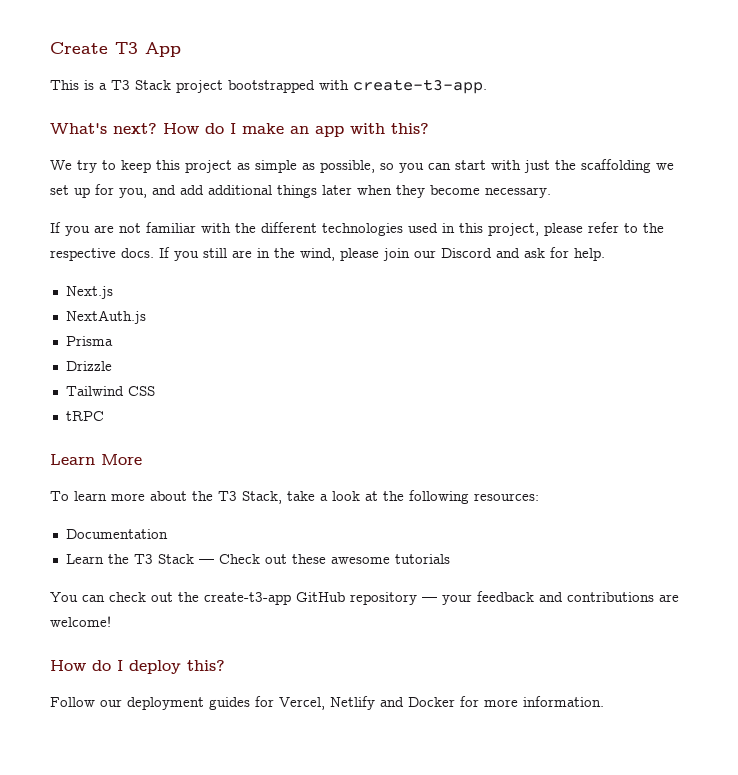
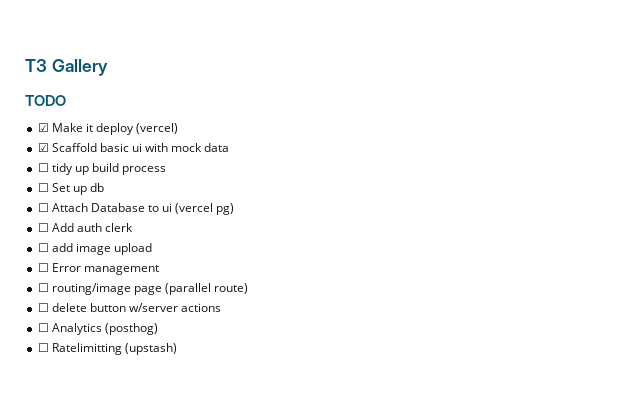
[50,42,181,57] [50,79,487,94] [50,123,429,137] [50,159,674,173] [50,184,551,198] [50,222,664,236] [50,247,605,261] [65,286,113,299] [65,310,146,324] [65,336,113,346] [65,361,112,371] [65,386,155,396] [65,411,104,421] [50,454,142,465] [50,490,539,504] [65,529,168,539] [65,554,450,564] [50,591,679,605] [50,616,111,627] [50,660,225,674] [50,696,604,710] Create T3 App // This is a T3 Stack project bootstrapped with create-t3-app. // What's next? How do I make an app with this? // We try to keep this project as simple as possible, so you can start with just the scaffolding we set up for you, and add additional things later when they become necessary. // If you are not familiar with the different technologies used in this project, please refer to the respective docs. If you still are in the wind, please join our Discord and ask for help. // Next.js // NextAuth.js // Prisma // Drizzle // Tailwind CSS // tRPC // Learn More // To learn more about the T3 Stack, take a look at the following resources: // Documentation // Learn the T3 Stack — Check out these awesome tutorials // You can check out the create-t3-app GitHub repository — your feedback and contributions are welcome! // How do I deploy this? // Follow our deployment guides for Vercel, Netlify and Docker for more information. -> [25,59,108,76] [25,95,66,106] [37,123,179,135] [37,143,230,152] [37,163,167,175] [37,183,104,195] [37,203,235,215] [37,223,133,232] [37,243,152,255] [37,263,159,275] [37,283,249,295] [37,303,222,312] [37,323,158,335] [37,343,177,355] T3 Gallery // TODO // ☑ Make it deploy (vercel) // ☑ Scaffold basic ui with mock data // ☐ tidy up build process // ☐ Set up db // ☐ Attach Database to ui (vercel pg) // ☐ Add auth clerk // ☐ add image upload // ☐ Error management // ☐ routing/image page (parallel route) // ☐ delete button w/server actions // ☐ Analytics (posthog) // ☐ Ratelimitting (upstash)

